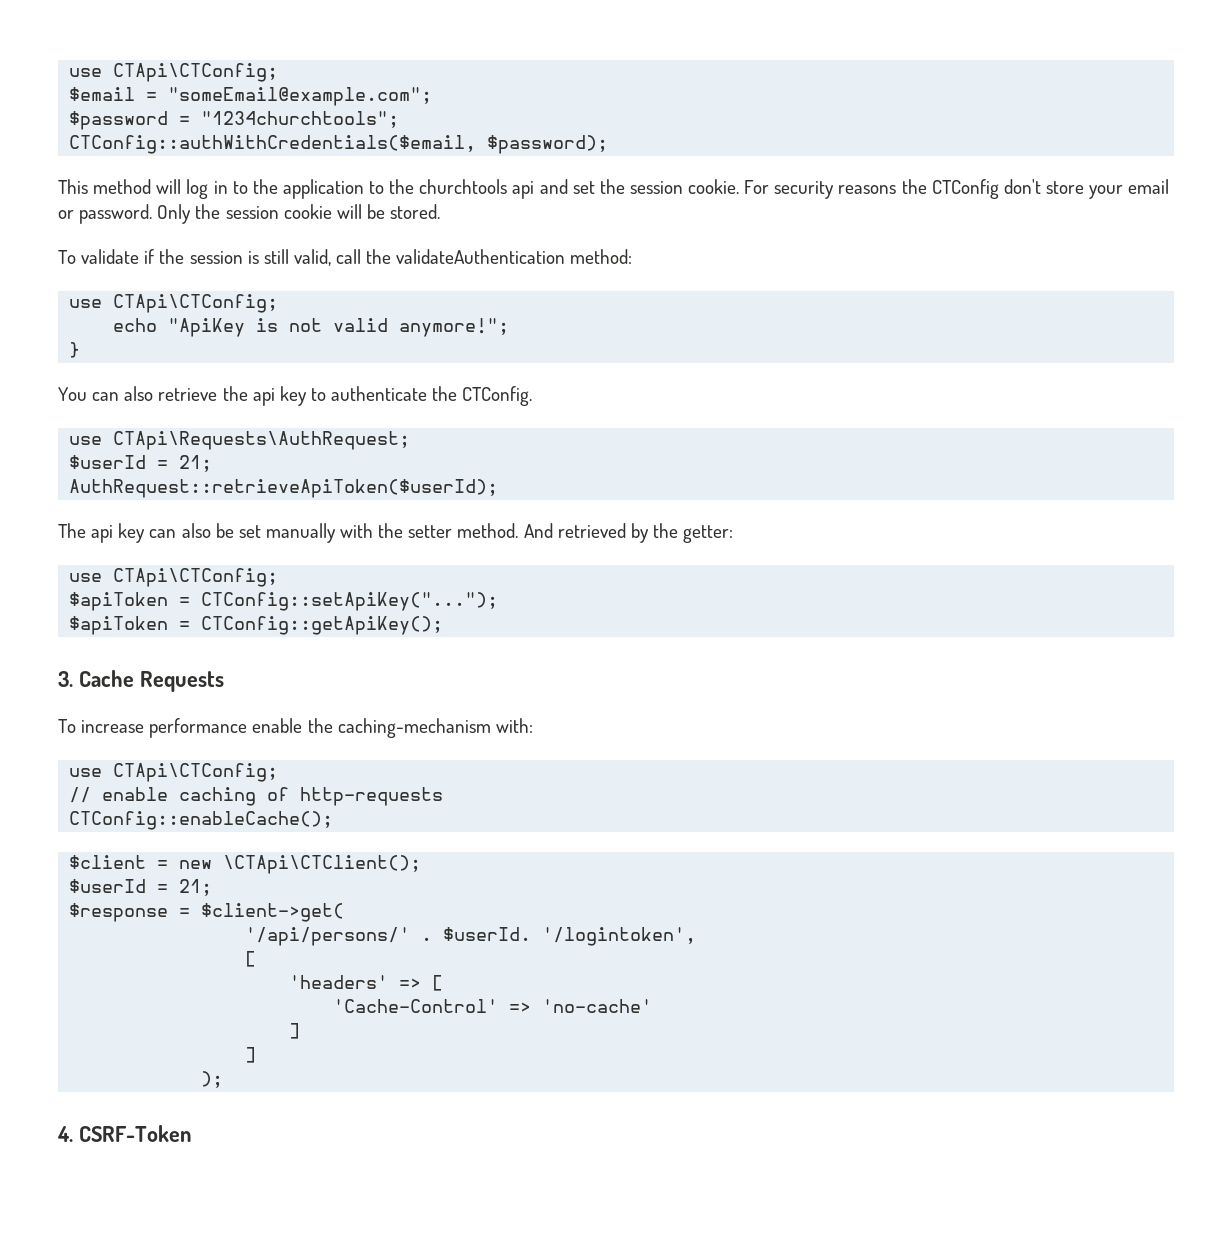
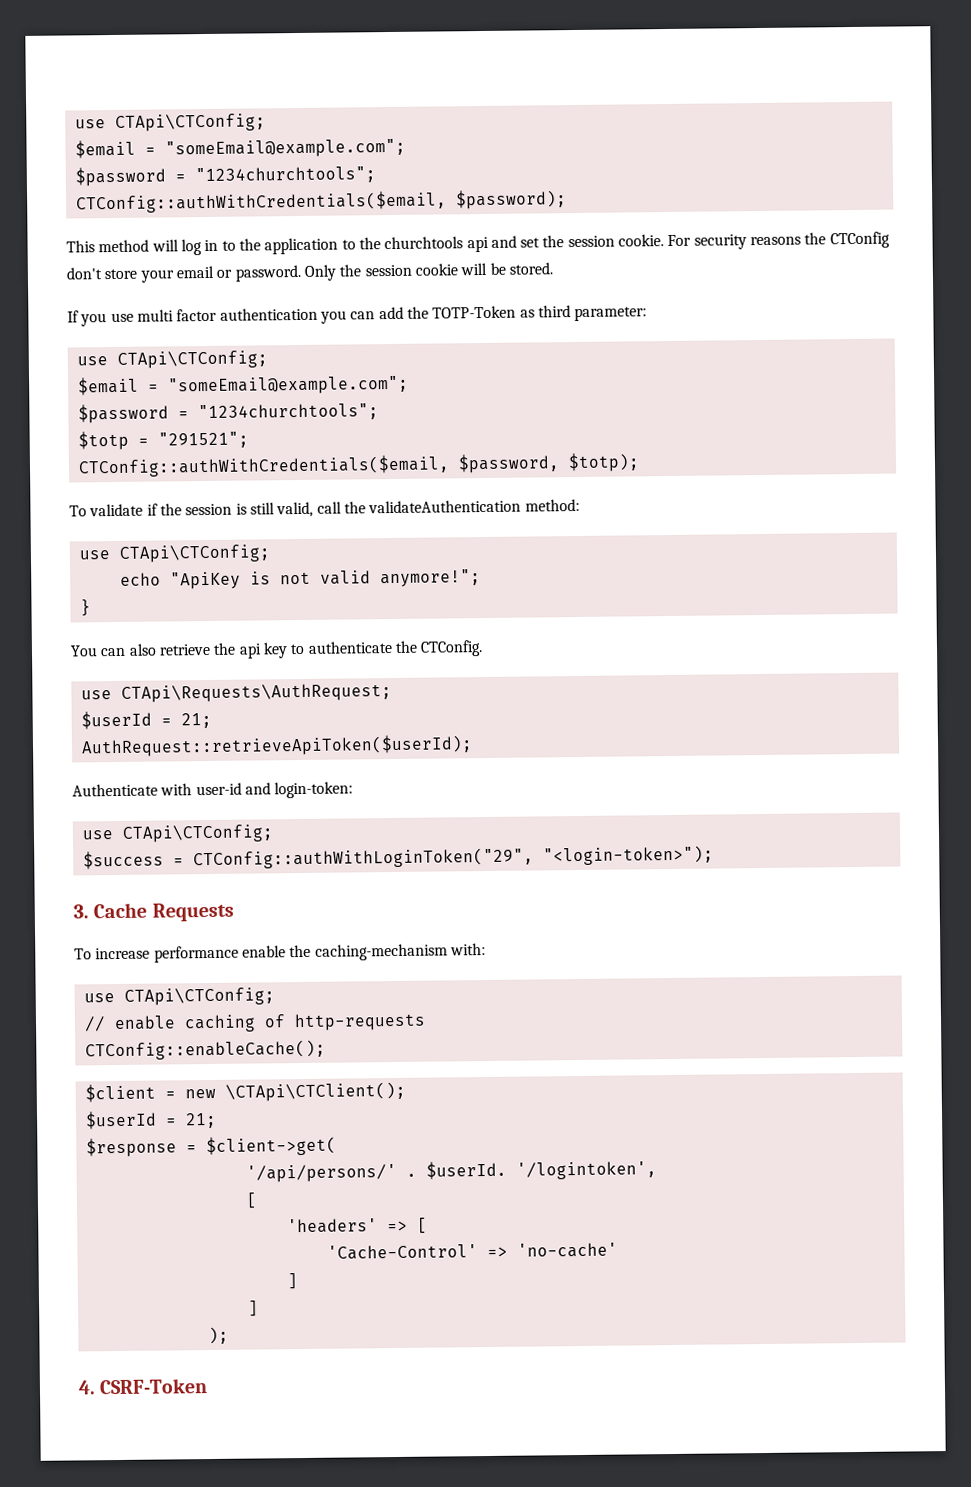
(441, 211) none -> [67,305,648,327] [76,350,268,369] [77,375,409,396] [77,403,379,424] [77,430,249,451] [77,452,640,478] // If you use multi factor authentication you can add the TOTP-Token as third parameter: // use CTApi\CTConfig; // $email = "someEmail@example.com"; // $password = "1234churchtools"; // $totp = "291521"; // CTConfig::authWithCredentials($email, $password, $totp);
[58,523,734,543] [69,568,279,587] [69,592,499,611] [69,616,444,635] The api key can also be set manually with the setter method. And retrieved by the getter: // use CTApi\CTConfig; // $apiToken = CTConfig::setApiKey("..."); // $apiToken = CTConfig::getApiKey(); -> [72,781,354,799] [81,824,274,843] [82,845,714,870] Authenticate with user-id and login-token: // use CTApi\CTConfig; // $success = CTConfig::authWithLoginToken("29", "<login-token>");

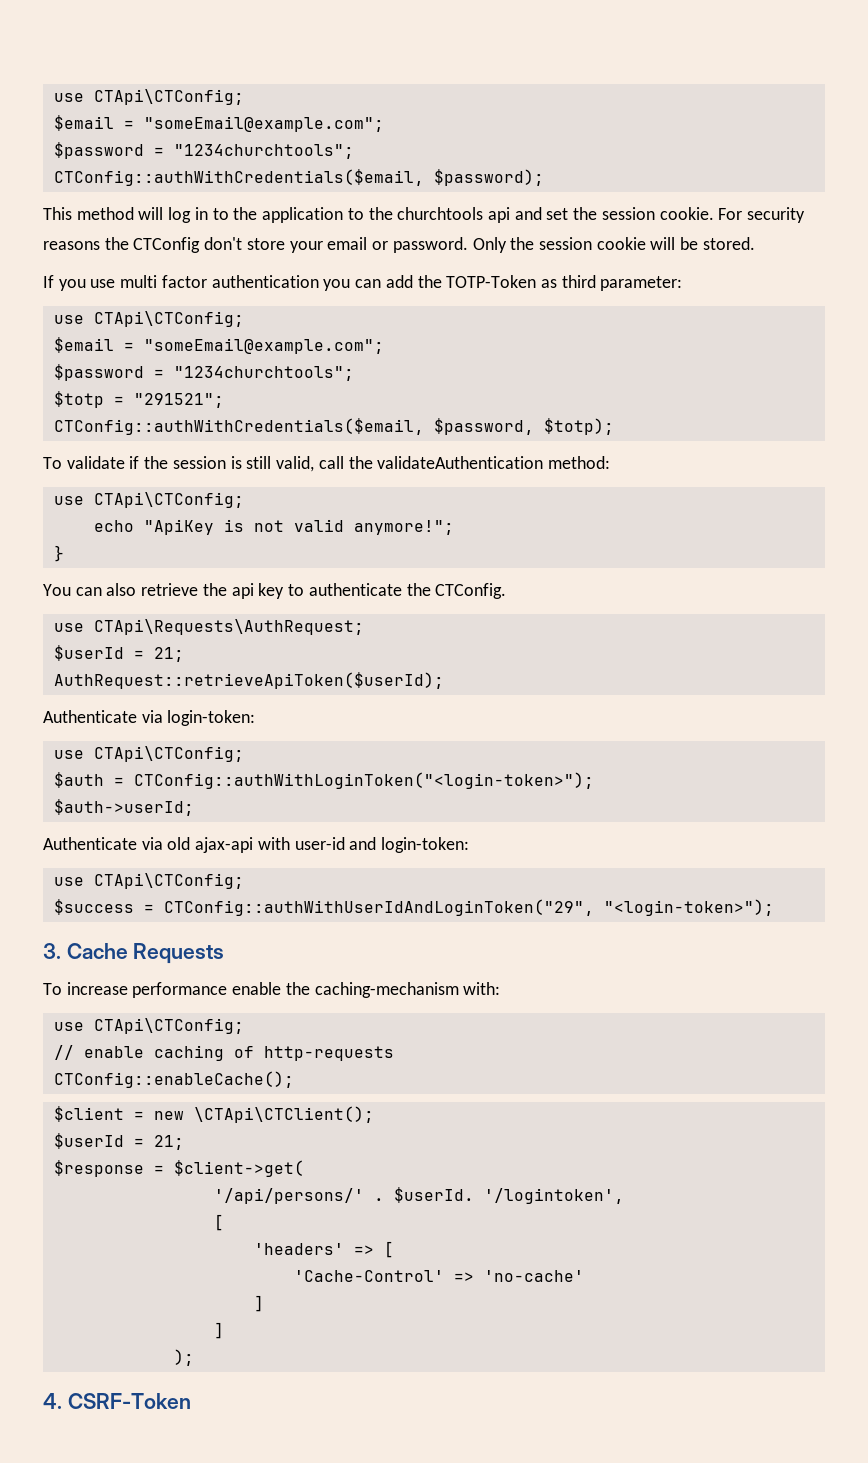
(158, 790) none -> [141,710,256,726] [53,746,244,762] [53,772,594,789] [53,799,194,816] [43,837,254,853] via login-token: // use CTApi\CTConfig; // $auth = CTConfig::authWithLoginToken("<login-token>"); // $auth->userId; // Authenticate via old ajax-api
[192,847,534,870] CTConfig::authWithLoginToken("29", -> [163,899,594,916] CTConfig::authWithUserIdAndLoginToken("29",

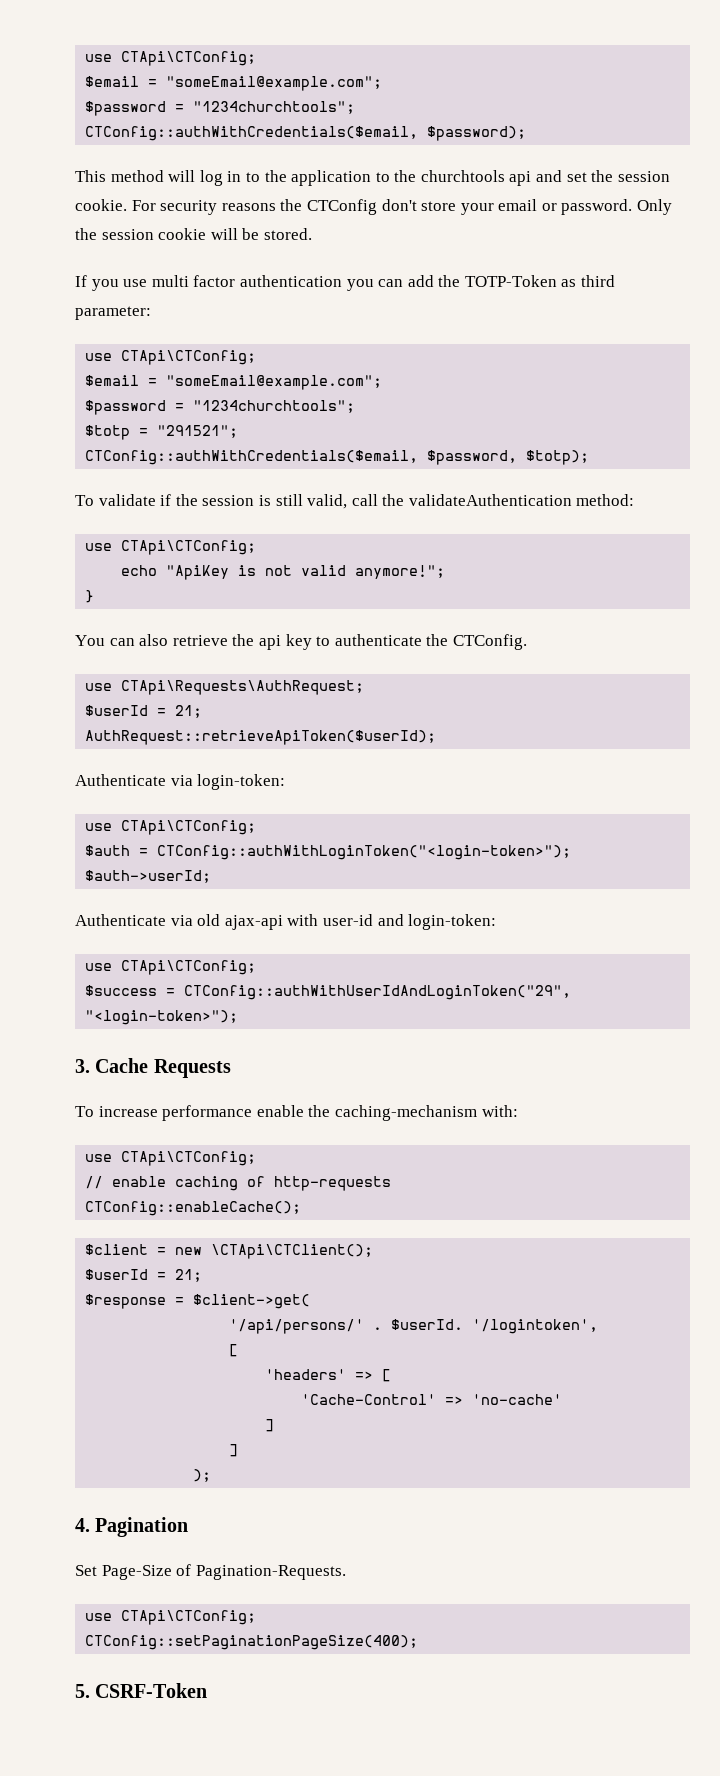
(62, 1401) none -> [95,1517,189,1537] [75,1564,346,1580] [85,1610,257,1625] [85,1635,419,1650] [75,1684,90,1698] Pagination // Set Page-Size of Pagination-Requests. // use CTApi\CTConfig; // CTConfig::setPaginationPageSize(400); // 5.

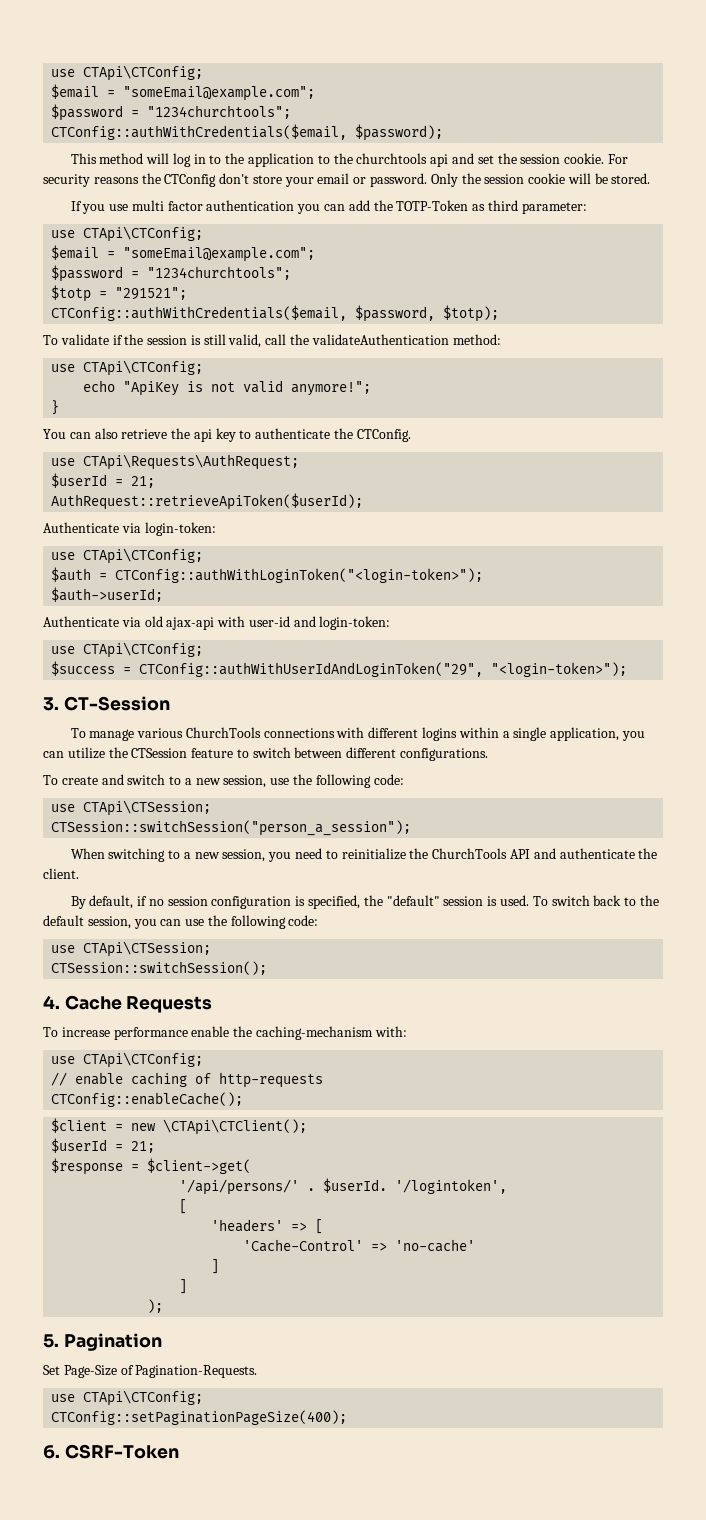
(90, 1066) none -> [63,696,170,711] [70,727,645,741] [43,747,489,761] [43,774,404,788] [51,800,212,816] [51,820,412,836] [70,848,658,862] [43,868,79,879] [70,895,659,909] [43,915,319,929] [51,941,212,957] [51,961,268,975] [43,995,60,1009] CT-Session // To manage various ChurchTools connections with different logins within a single application, you can utilize the CTSession feature to switch between different configurations. // To create and switch to a new session, use the following code: // use CTApi\CTSession; // CTSession::switchSession("person_a_session"); // When switching to a new session, you need to reinitialize the ChurchTools API and authenticate the client. // By default, if no session configuration is specified, the "default" session is used. To switch back to the default session, you can use the following code: // use CTApi\CTSession; // CTSession::switchSession(); // 4.
[75,1518,90,1532] 4. -> [43,1334,59,1348] 5.
[75,1684,90,1698] 5. -> [43,1445,60,1459] 6.

